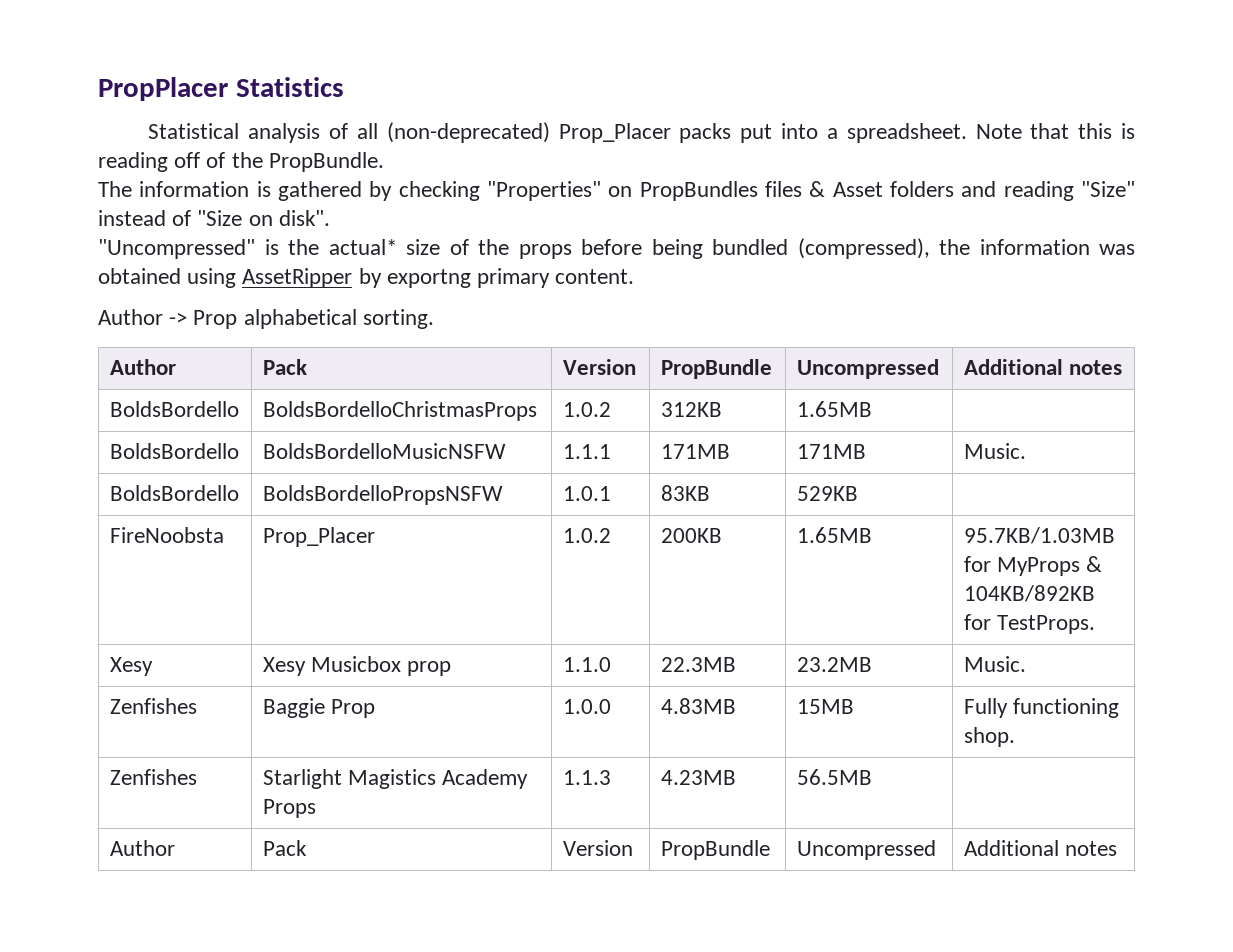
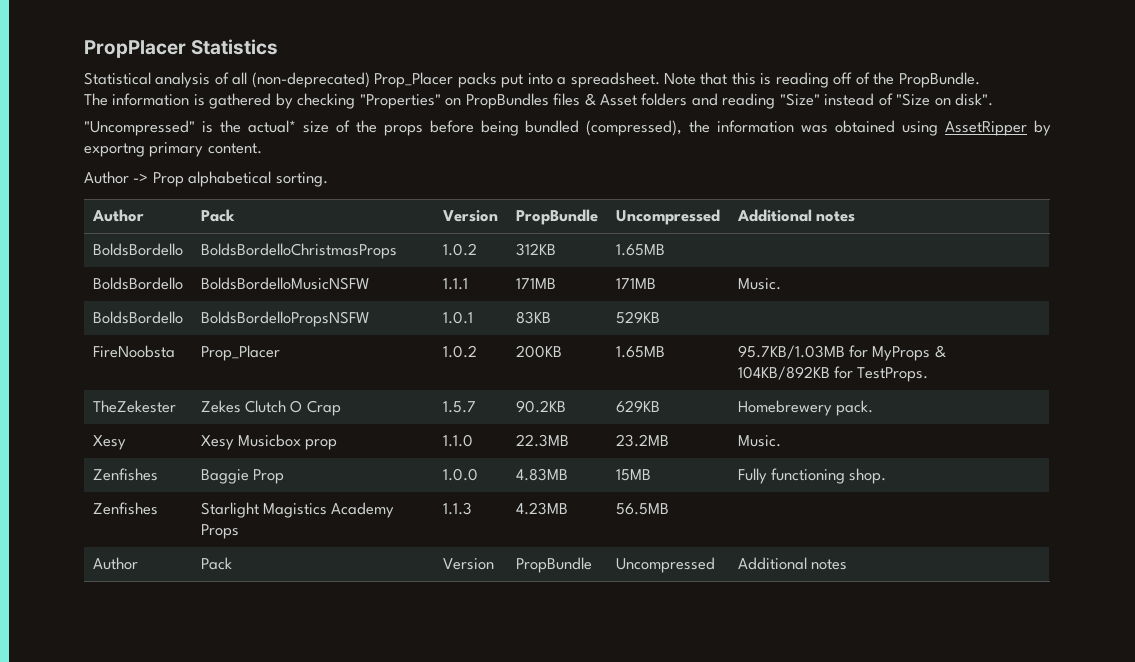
(1096, 624) none -> [92,400,176,413] [200,400,341,416] [442,401,476,413] [515,400,566,413] [615,400,660,413] [737,400,873,416] // TheZekester | Zekes Clutch O Crap | 1.5.7 | 90.2KB | 629KB | Homebrewery pack.

